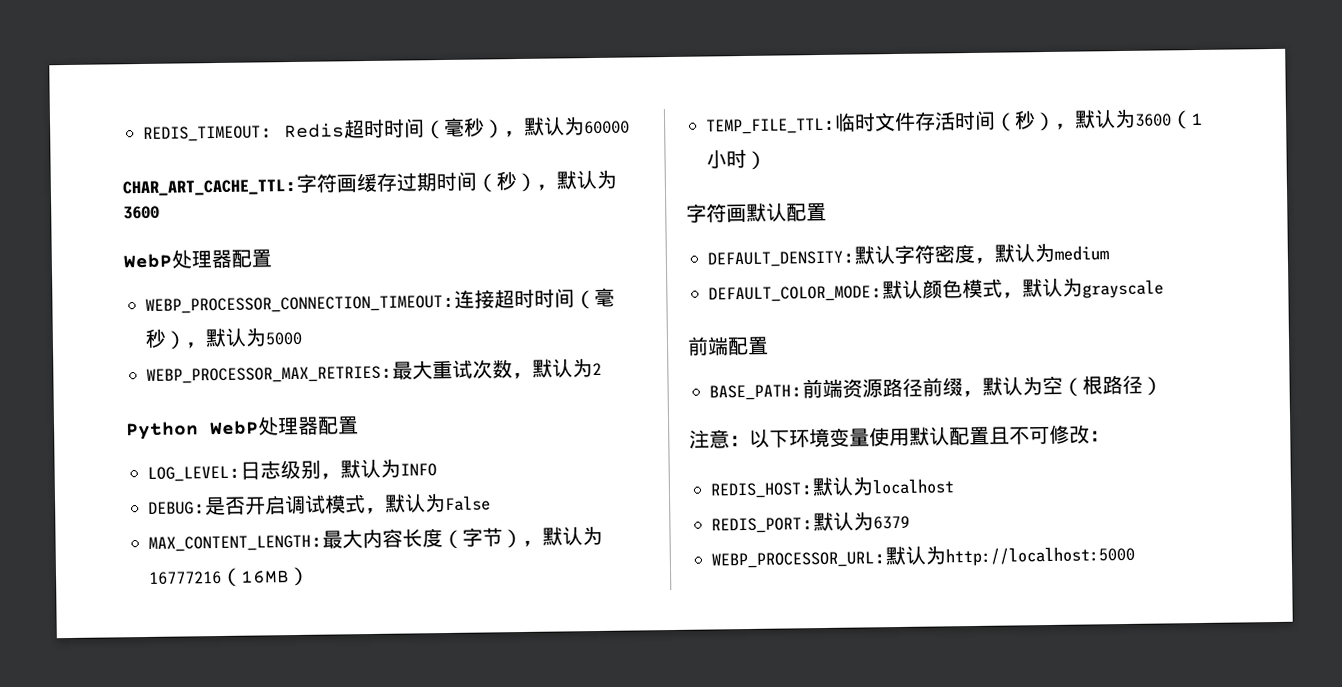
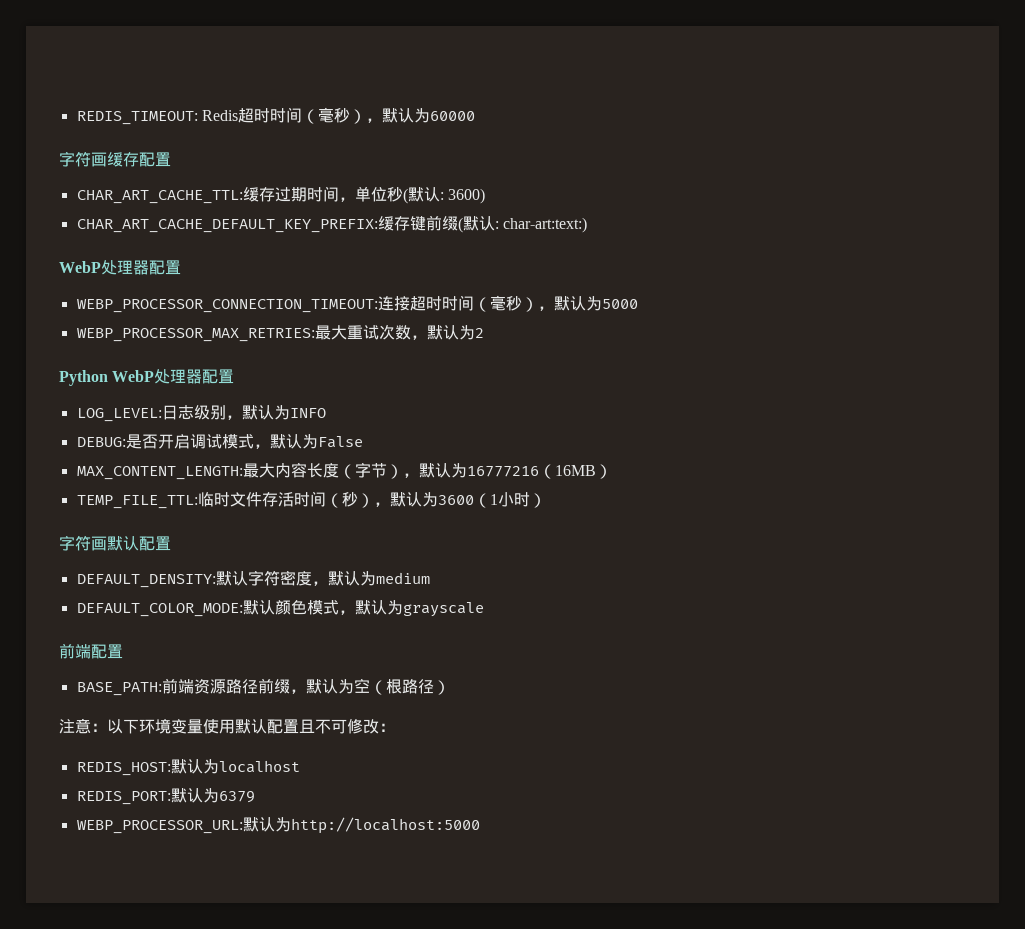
[122,178,297,197] CHAR_ART_CACHE_TTL: -> (475, 116) none
[396,169,617,193] [123,205,160,220] 过期时间（秒），默认为3600 -> [139,152,171,167] [76,186,485,204] [76,215,587,233] 配置 // CHAR_ART_CACHE_TTL:缓存过期时间，单位秒(默认: 3600) // CHAR_ART_CACHE_DEFAULT_KEY_PREFIX:缓存键前缀(默认: char-art:text:)

